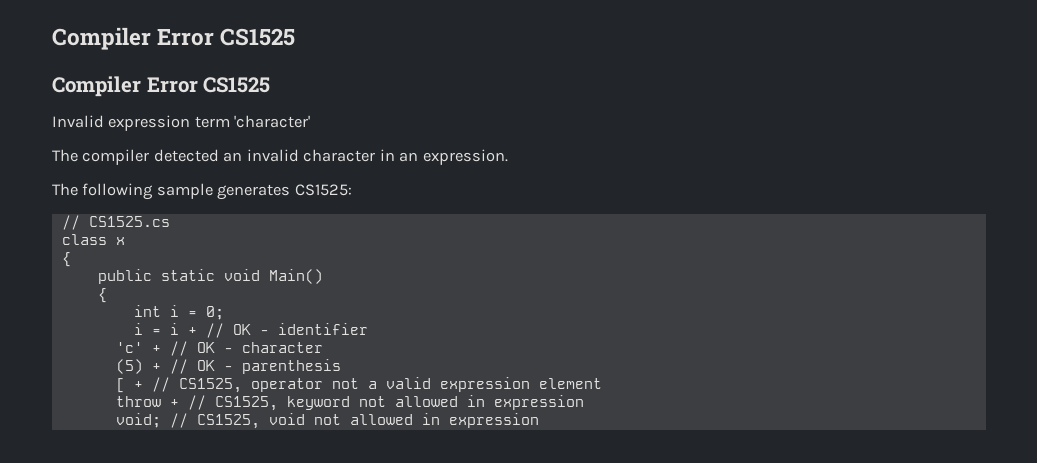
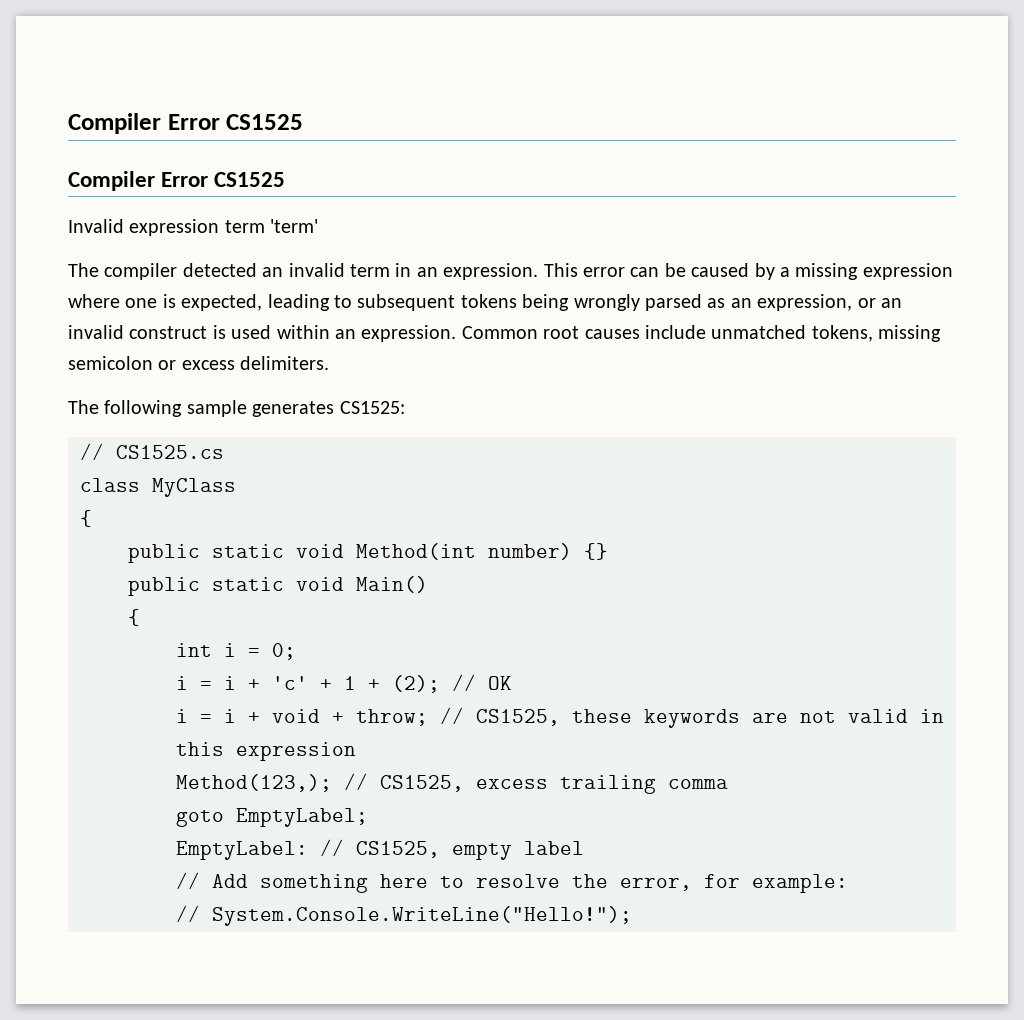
[234,115,311,128] 'character' -> [270,219,319,233] 'term'
[303,149,376,162] character -> [350,264,390,277] term
(508, 157) none -> [543,263,953,280] [68,294,902,311] [68,325,942,342] [68,356,330,370] This error can be caused by a missing expression where one is expected, leading to subsequent tokens being wrongly parsed as an expression, or an invalid construct is used within an expression. Common root causes include unmatched tokens, missing semicolon or excess delimiters.
[115,237,125,245] [61,252,71,267] x // { -> [152,478,236,497] [80,510,92,527] [128,543,608,563] MyClass // { // public static void Method(int number) {}
[205,323,368,338] [115,341,323,356] [115,359,341,374] [115,377,602,393] [115,395,584,411] [115,413,539,429] // OK - identifier // 'c' + // OK - character // (5) + // OK - parenthesis // [ + // CS1525, operator not a valid expression element // throw + // CS1525, keyword not allowed in expression // void; // CS1525, void not allowed in expression -> [272,674,512,693] [176,707,944,728] [176,742,356,761] [176,773,728,794] [176,808,368,827] [176,839,584,860] [176,872,848,893] [176,905,632,926] 'c' + 1 + (2); // OK // i = i + void + throw; // CS1525, these keywords are not valid in this expression // Method(123,); // CS1525, excess trailing comma // goto EmptyLabel; // EmptyLabel: // CS1525, empty label // // Add something here to resolve the error, for example: // // System.Console.WriteLine("Hello!");

